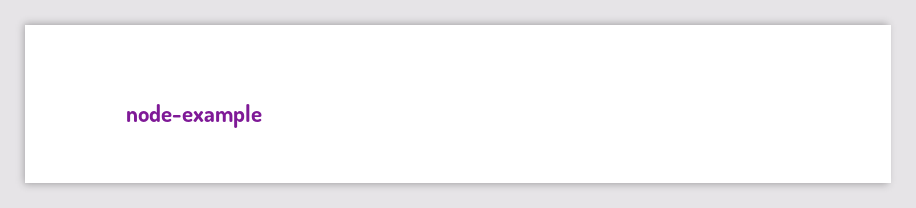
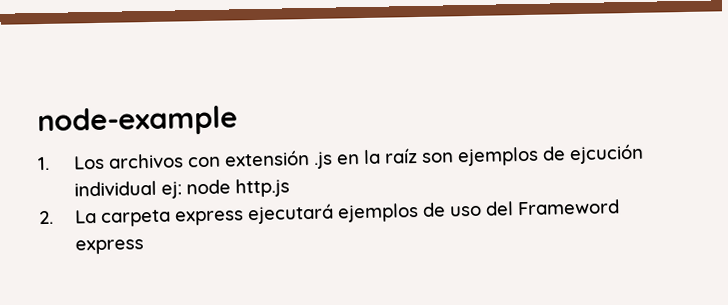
(262, 116) none -> [38,143,645,171] [74,178,291,199] [39,199,621,227] [75,239,145,255] // 1. Los archivos con extensión .js en la raíz son ejemplos de ejcución individual ej: node http.js // 2. La carpeta express ejecutará ejemplos de uso del Frameword express

